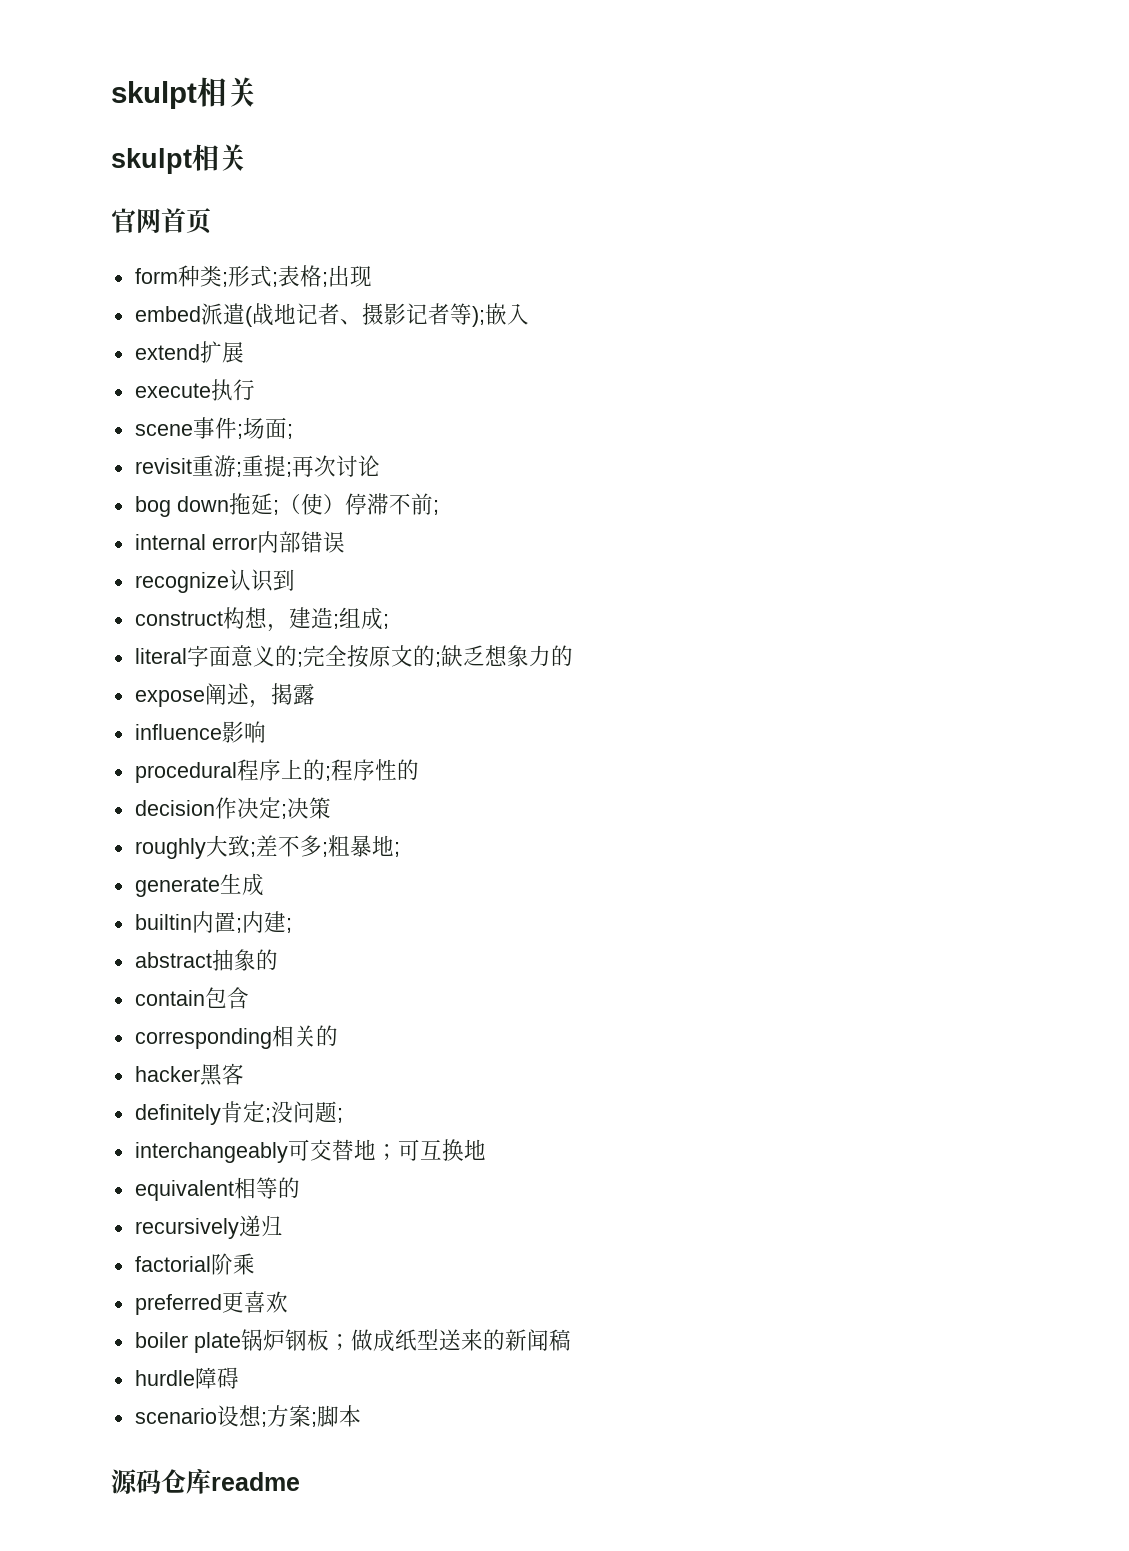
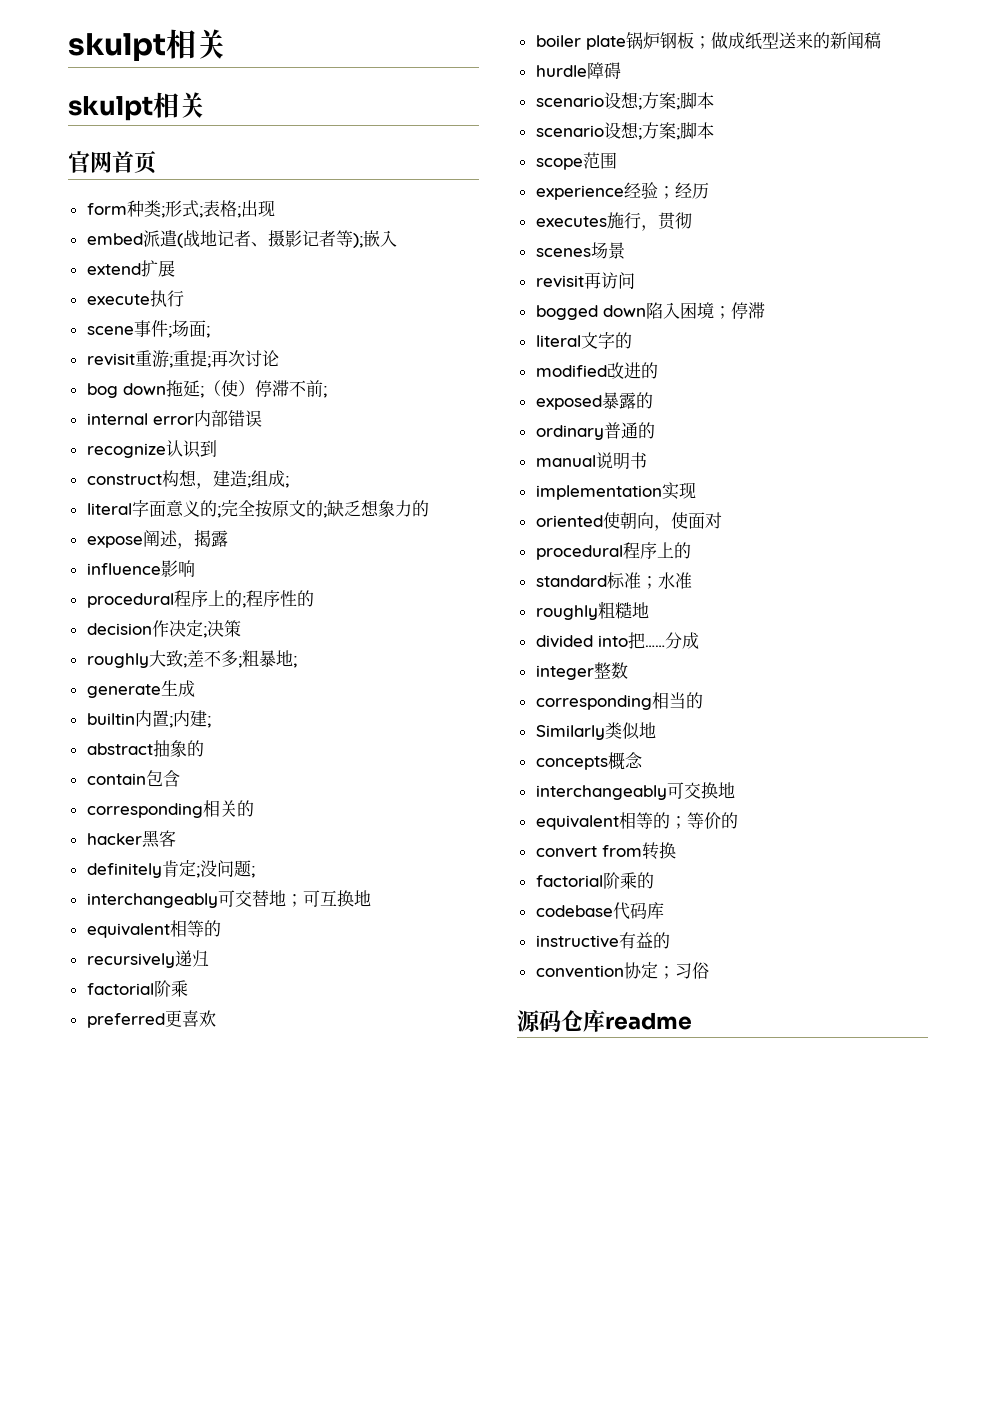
(361, 1416) none -> [535,122,714,140] [535,152,617,170] [535,182,709,200] [535,212,692,231] [535,242,625,259] [535,272,635,289] [535,302,765,320] [535,332,632,349] [535,362,658,379] [535,392,653,410] [535,422,655,440] [535,452,647,470] [535,482,696,500] [535,512,722,531] [535,542,691,560] [535,572,692,589] [535,601,649,620] [535,632,699,649] [535,662,628,680] [535,692,703,710] [535,722,656,740] [535,752,643,770] [535,782,735,800] [535,812,738,830] [535,842,676,860] [535,872,654,889] [535,902,664,920] [535,932,670,949] [535,962,709,979] // scenario设想;方案;脚本 // scope范围 // experience经验；经历 // executes施行，贯彻 // scenes场景 // revisit再访问 // bogged down陷入困境；停滞 // literal文字的 // modified改进的 // exposed暴露的 // ordinary普通的 // manual说明书 // implementation实现 // oriented使朝向，使面对 // procedural程序上的 // standard标准；水准 // roughly粗糙地 // divided into把……分成 // integer整数 // corresponding相当的 // Similarly类似地 // concepts概念 // interchangeably可交换地 // equivalent相等的；等价的 // convert from转换 // factorial阶乘的 // codebase代码库 // instructive有益的 // convention协定；习俗

